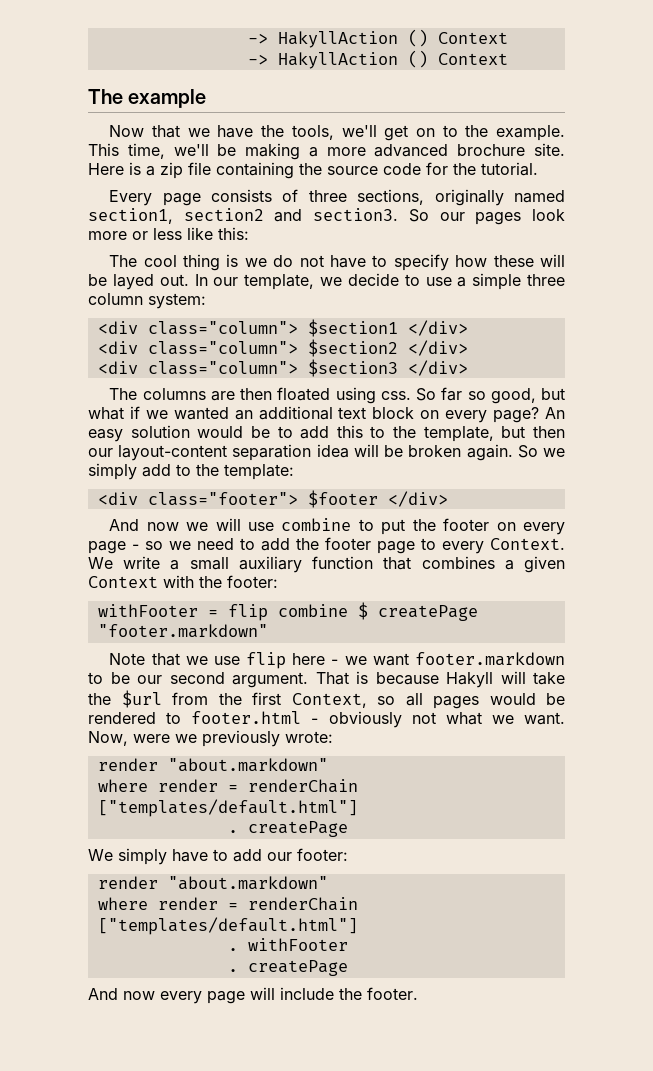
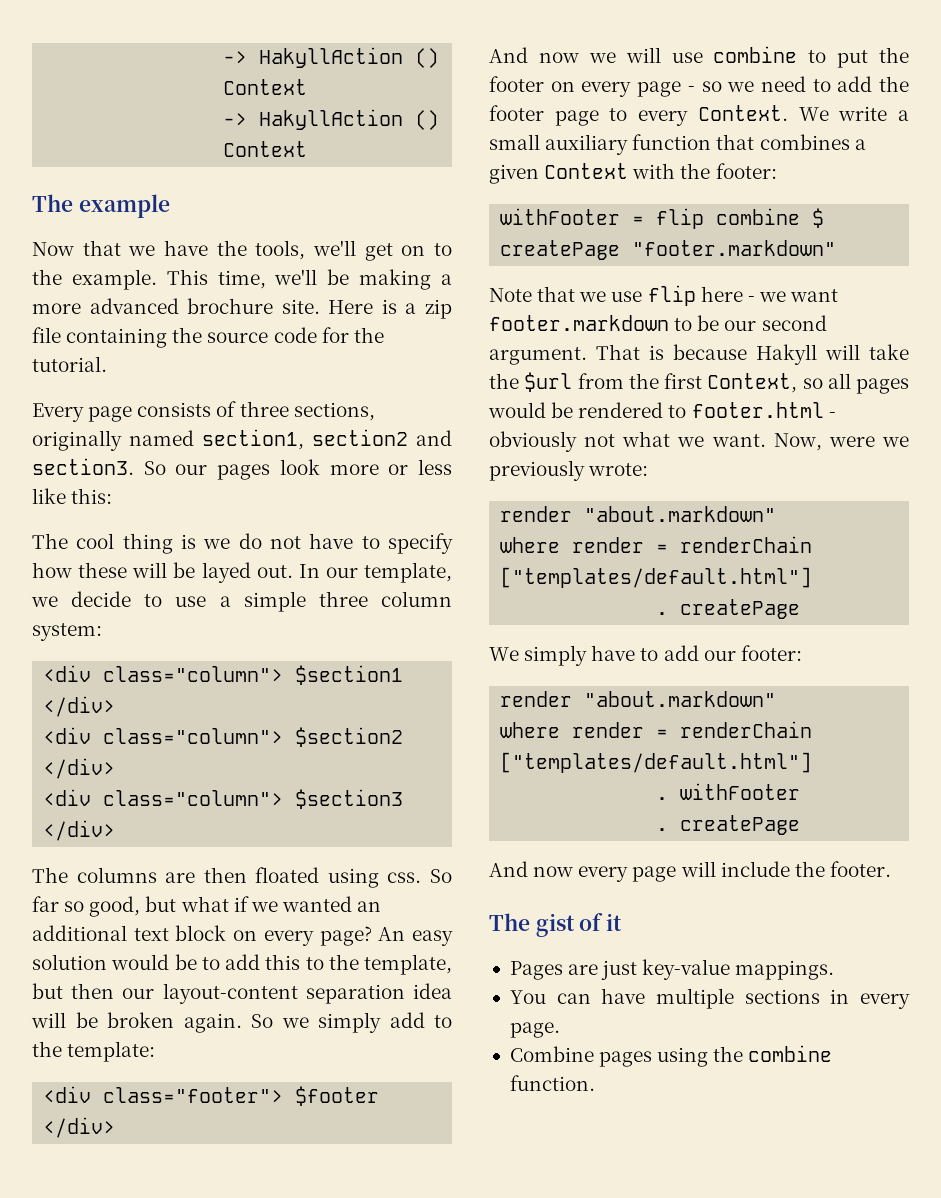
(418, 993) none -> [489,913,623,937] [509,959,835,980] [509,988,910,1009] [509,1022,560,1038] [509,1045,833,1067] [509,1075,595,1091] // The gist of it // Pages are just key-value mappings. // You can have multiple sections in every page. // Combine pages using the combine function.

